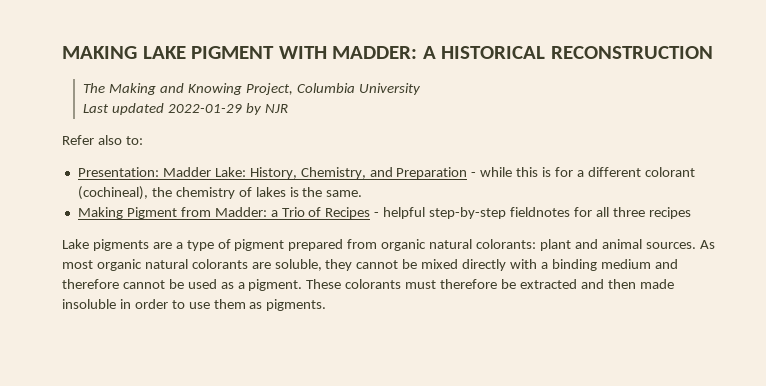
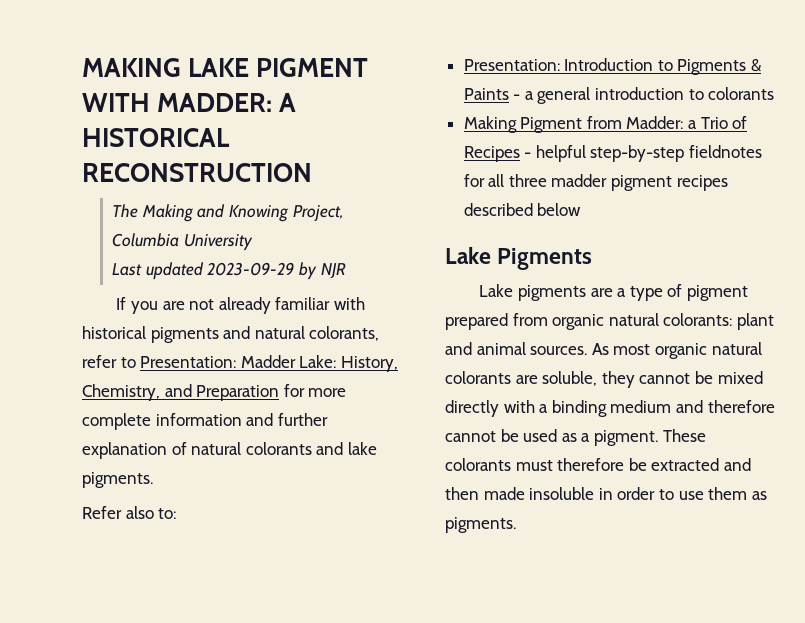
[168,104,243,113] 2022-01-29 -> [207,262,295,276] 2023-09-29
[62,135,143,145] Refer also to: // -> [116,297,365,314] [82,326,380,343] [82,355,136,368] If you are not already familiar with historical pigments and natural colorants, refer to
[471,167,695,177] [77,186,363,200] - while this is for a different colorant (cochineal), the chemistry of lakes is the same. -> [283,384,347,397] [82,413,328,430] [82,442,377,459] [82,472,153,488] [82,506,177,519] [463,58,763,75] [463,87,775,104] for more complete information and further explanation of natural colorants and lake pigments. // Refer also to: // Presentation: Introduction to Pigments & Paints - a general introduction to colorants
(645, 212) none -> [551,174,673,191] madder pigment
(691, 213) none -> [463,203,582,216] [445,247,593,270] described below // Lake Pigments

